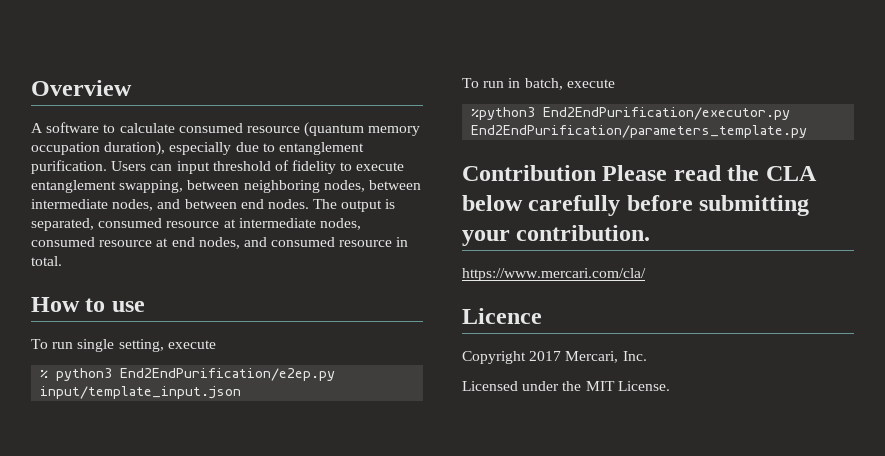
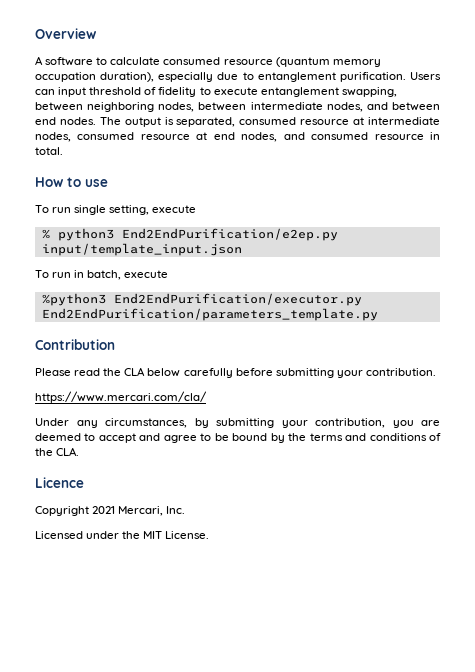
(596, 173) none -> (115, 344) //
(646, 274) none -> [35,418,440,428] [35,433,441,443] [35,447,80,456] // Under any circumstances, by submitting your contribution, you are deemed to accept and agree to be bound by the terms and conditions of the CLA.
[529,351,562,361] 2017 -> [92,506,116,514] 2021

